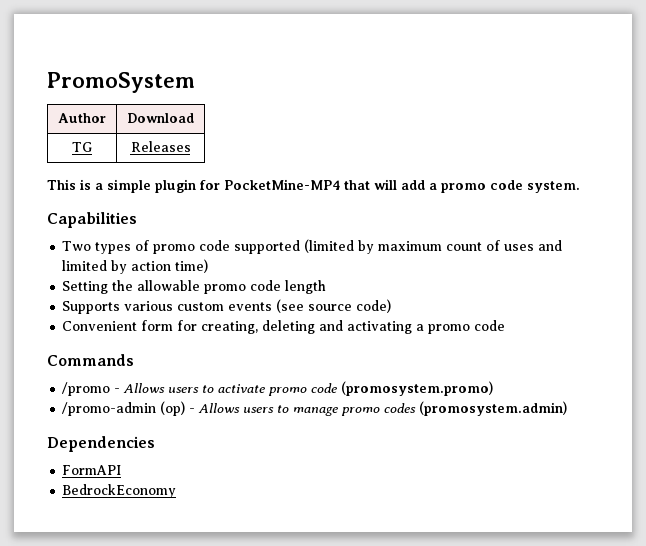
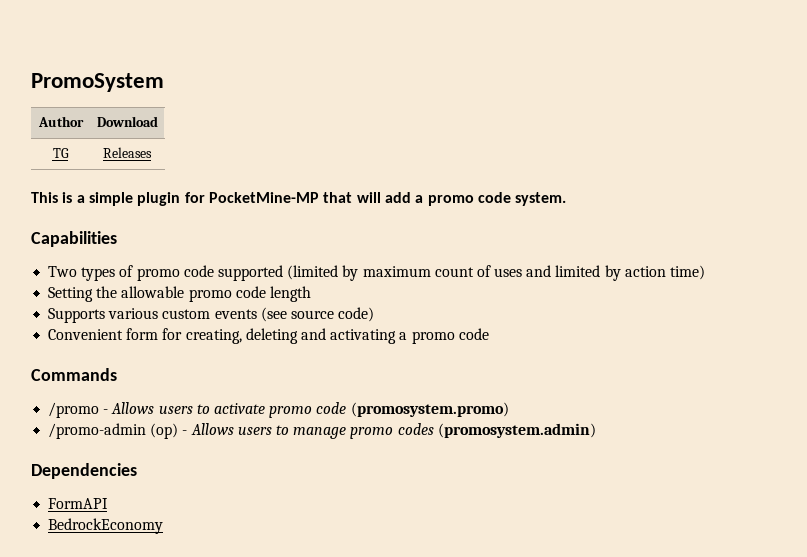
[224,179,340,190] PocketMine-MP4 -> [208,192,319,203] PocketMine-MP

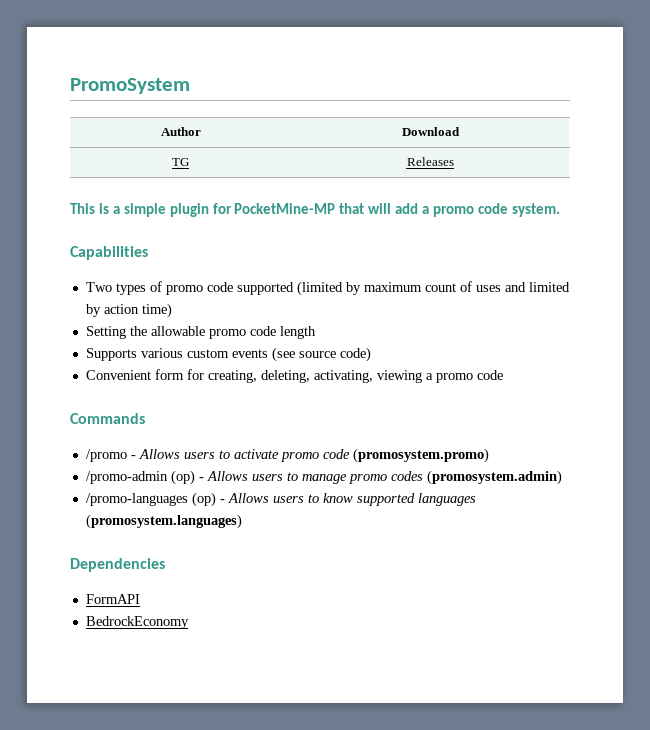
[245,328,397,344] deleting and activating -> [260,370,422,383] deleting, activating, viewing
(596, 430) none -> [85,492,476,507] [85,514,242,529] // /promo-languages (op) - Allows users to know supported languages (promosystem.languages)

